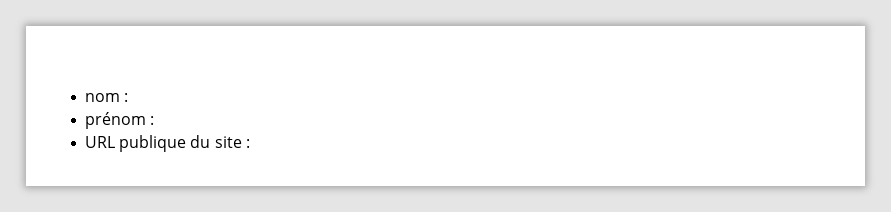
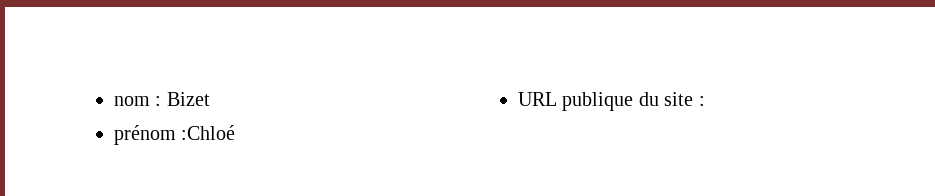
(129, 97) none -> [166,92,210,106] Bizet
[150,116,155,125] : -> [181,125,236,140] :Chloé

